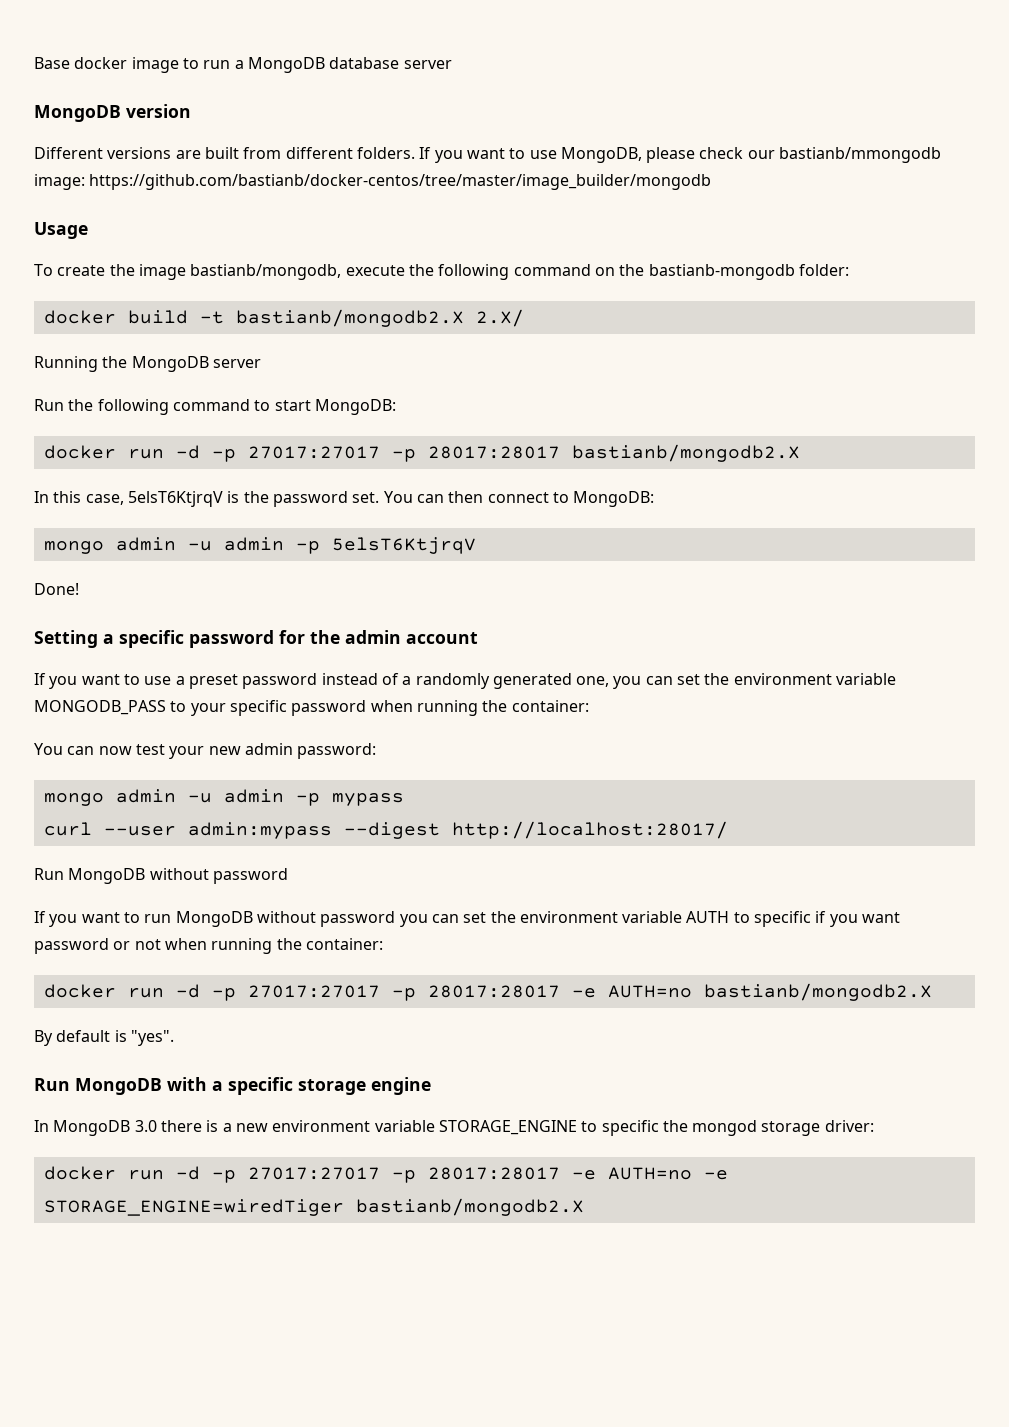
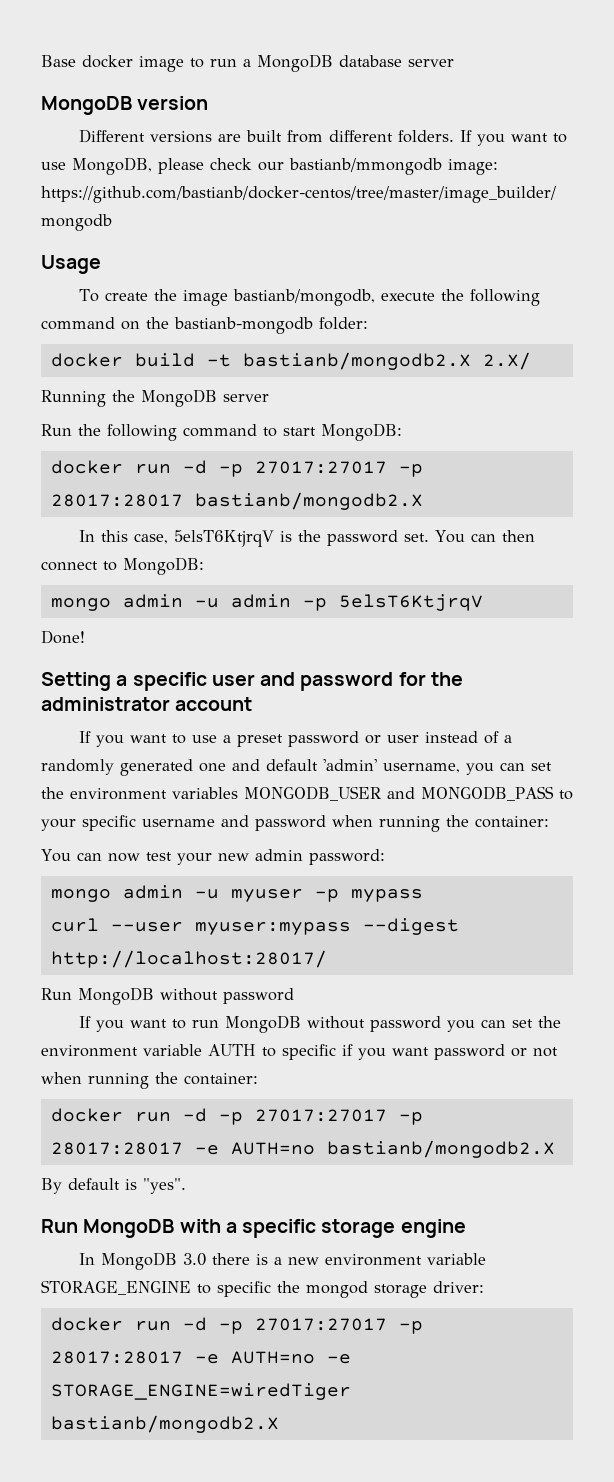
(184, 639) none -> [211,672,296,686] user and
[345,630,401,644] admin -> [41,697,170,711] administrator
(318, 681) none -> [365,735,420,744] or user
[576,673,897,689] one, you can set the environment variable -> [199,759,552,775] [41,786,415,801] one and default 'admin' username, you can set the environment variables MONGODB_USER and
(287, 708) none -> [142,815,249,827] username and
[223,789,284,803] admin -> [230,889,303,902] myuser
[187,822,332,839] admin:mypass -> [194,922,351,935] myuser:mypass

